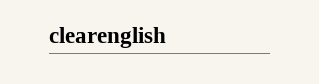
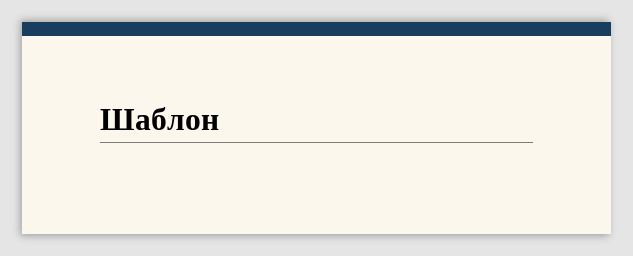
[49,27,166,48] clearenglish -> [100,107,219,130] Шаблон

